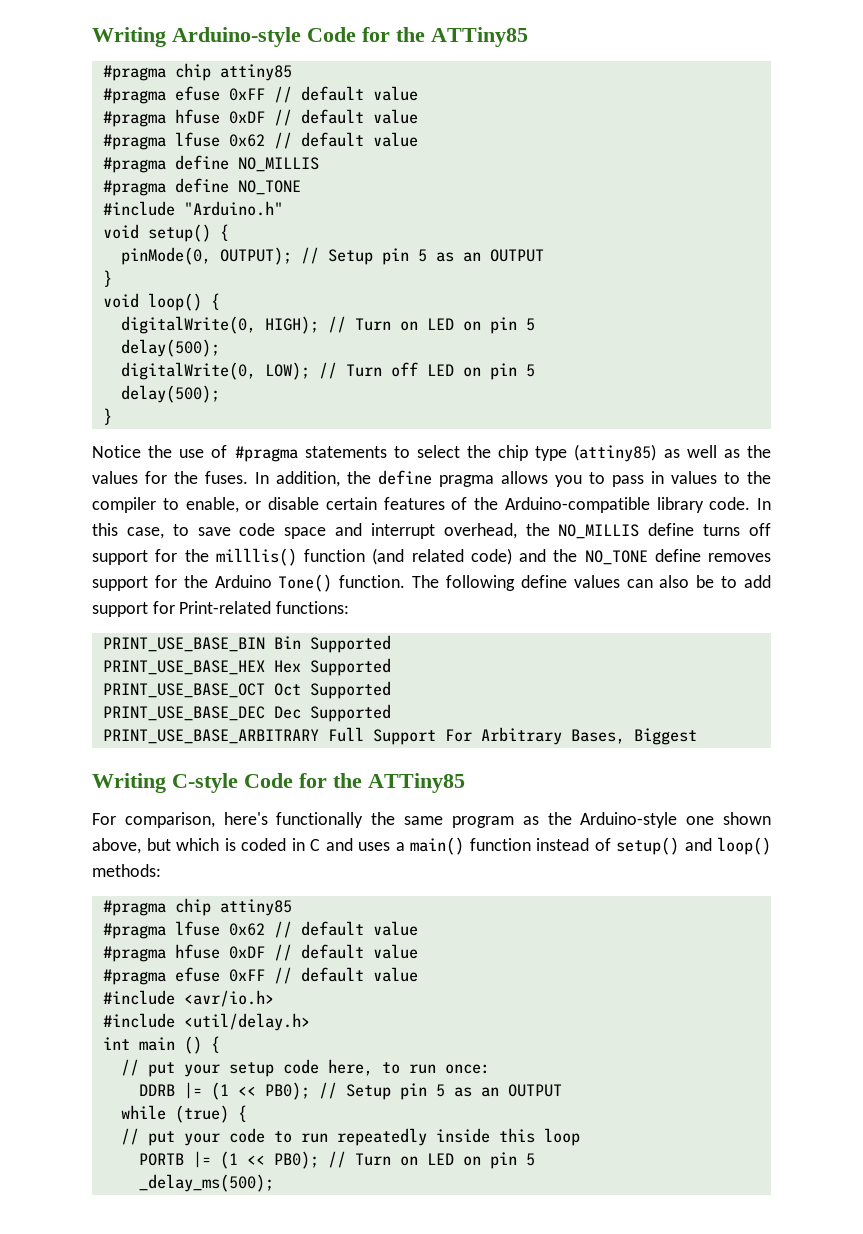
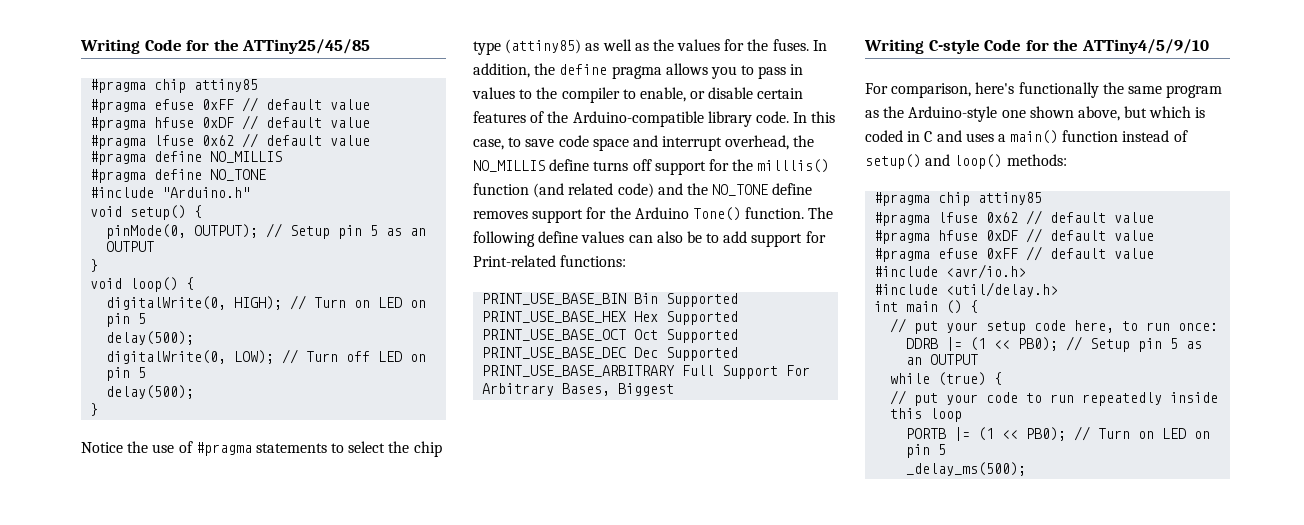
[92,27,528,47] Writing Arduino-style Code for the ATTiny85 -> [80,39,371,54] Writing Code for the ATTiny25/45/85
[368,773,465,793] ATTiny85 -> [1081,39,1209,54] ATTiny4/5/9/10

